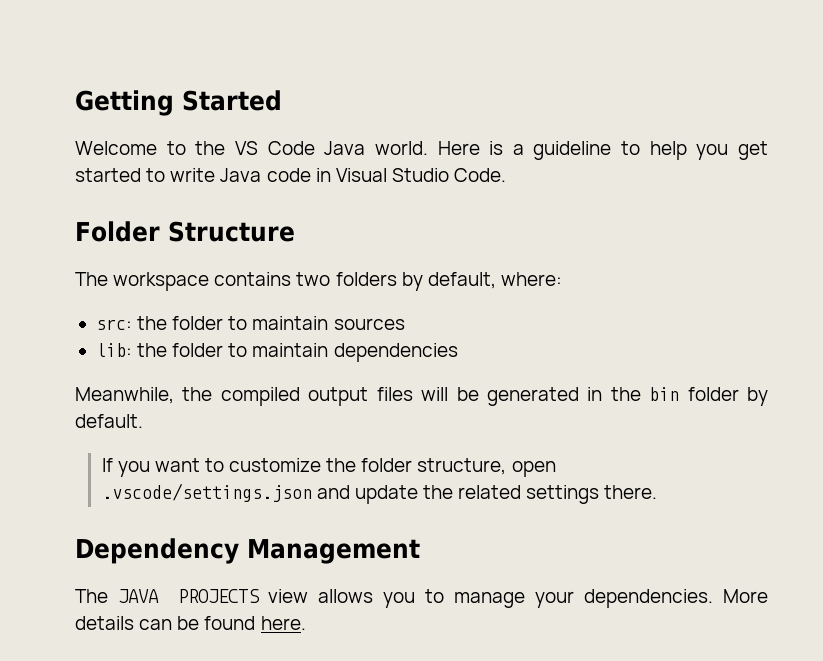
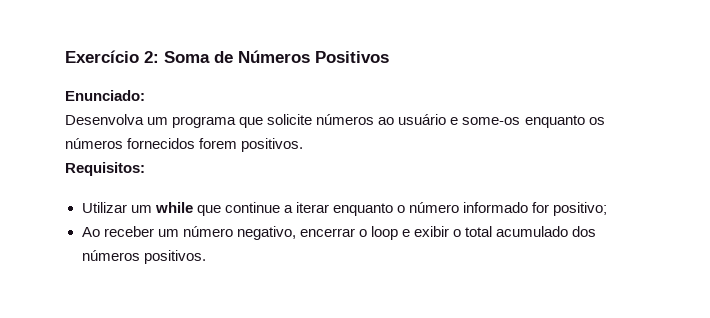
[75,90,282,116] [75,141,768,160] [75,168,507,182] [75,221,295,242] [75,272,562,291] [95,316,405,330] [95,343,458,362] [75,387,768,406] [75,414,143,428] [101,458,556,477] [101,483,658,504] [75,538,420,564] [75,589,768,608] [75,616,306,630] Getting Started // Welcome to the VS Code Java world. Here is a guideline to help you get started to write Java code in Visual Studio Code. // Folder Structure // The workspace contains two folders by default, where: // src: the folder to maintain sources // lib: the folder to maintain dependencies // Meanwhile, the compiled output files will be generated in the bin folder by default. // If you want to customize the folder structure, open .vscode/settings.json and update the related settings there. // Dependency Management // The JAVA PROJECTS view allows you to manage your dependencies. More details can be found here. -> [65,50,389,63] [65,90,145,101] [65,114,605,128] [65,138,304,152] [65,162,145,176] [81,202,608,216] [81,226,597,240] [81,250,206,264] Exercício 2: Soma de Números Positivos // Enunciado: // Desenvolva um programa que solicite números ao usuário e some-os enquanto os números fornecidos forem positivos. // Requisitos: // Utilizar um while que continue a iterar enquanto o número informado for positivo; // Ao receber um número negativo, encerrar o loop e exibir o total acumulado dos números positivos.

